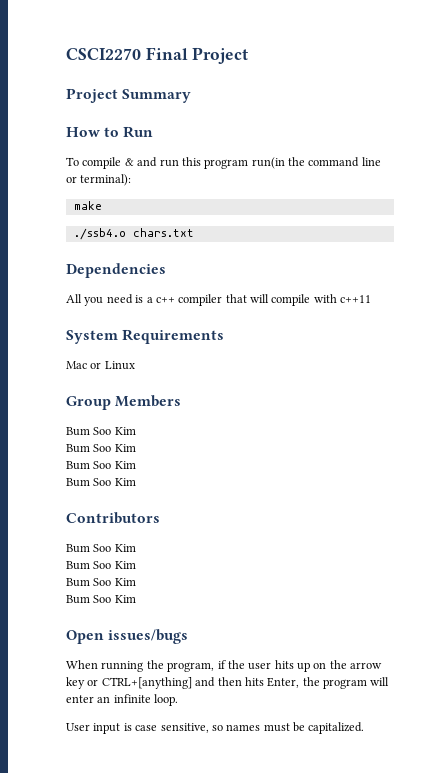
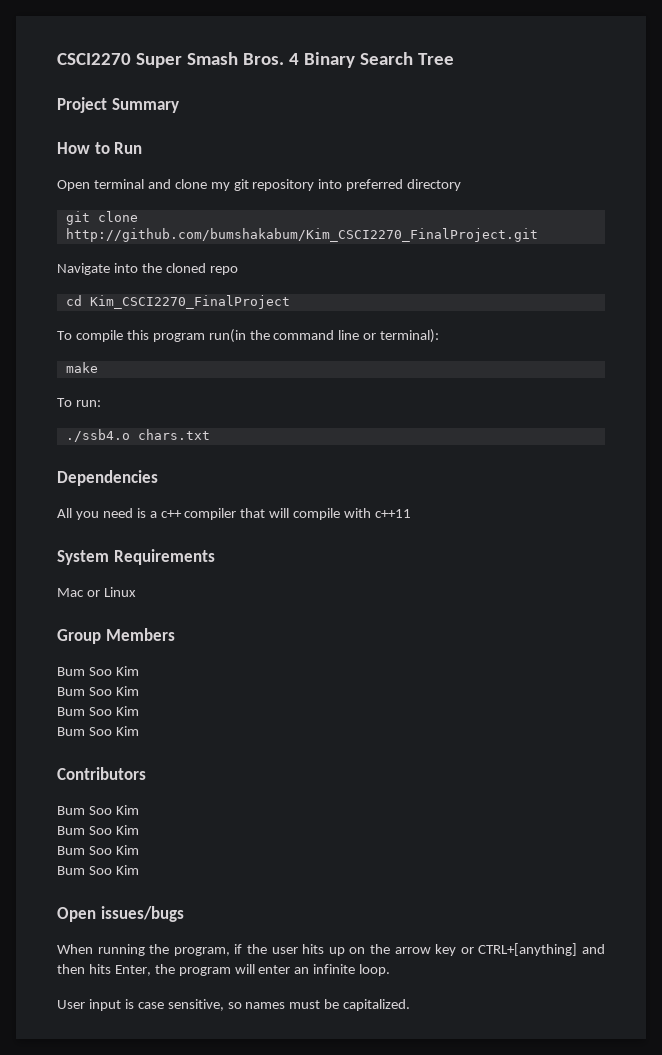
[145,47,249,64] Final Project -> [135,52,454,68] Super Smash Bros. 4 Binary Search Tree
(154, 132) none -> [57,179,462,191] [65,211,138,225] [65,228,538,242] [57,263,238,275] [65,295,290,309] // Open terminal and clone my git repository into preferred directory // git clone http://github.com/bumshakabum/Kim_CSCI2270_FinalProject.git // Navigate into the cloned repo // cd Kim_CSCI2270_FinalProject
[124,157,179,167] & and run -> (123, 336) none
(102, 205) none -> [57,398,101,407] // To run:

